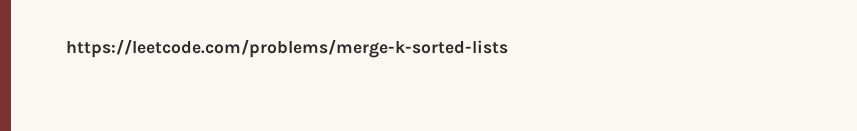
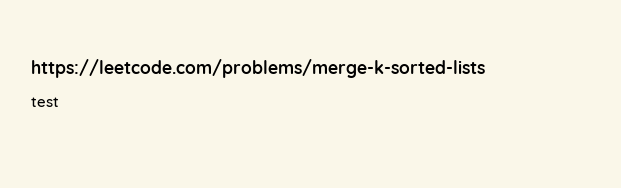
(508, 48) none -> [31,97,59,107] // test

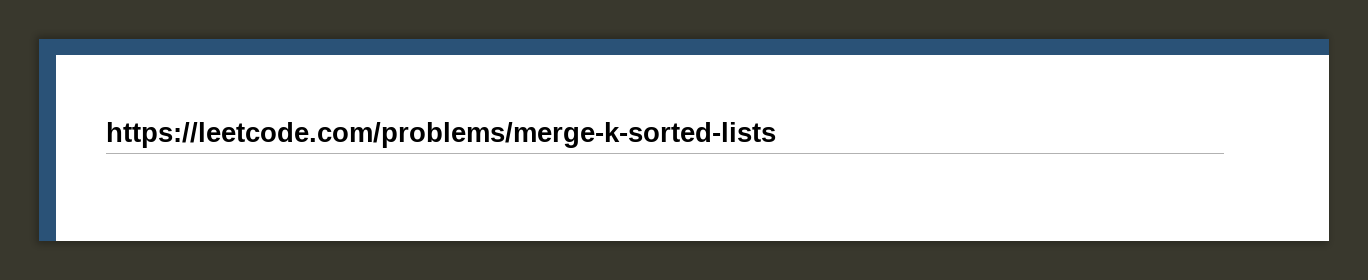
[31,97,59,107] // test -> (776, 135) none

